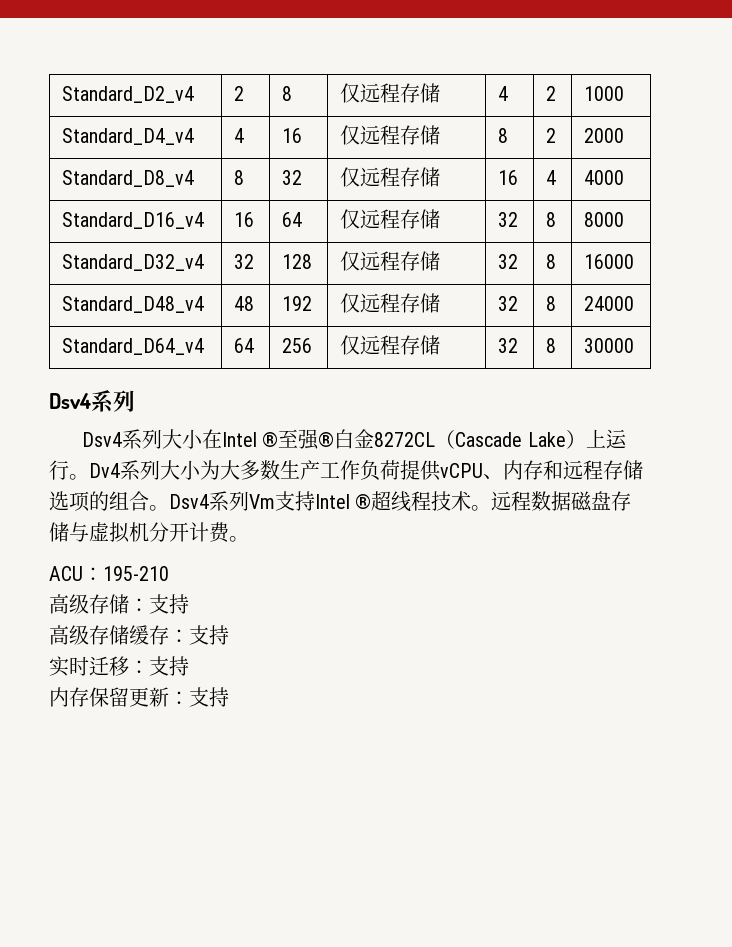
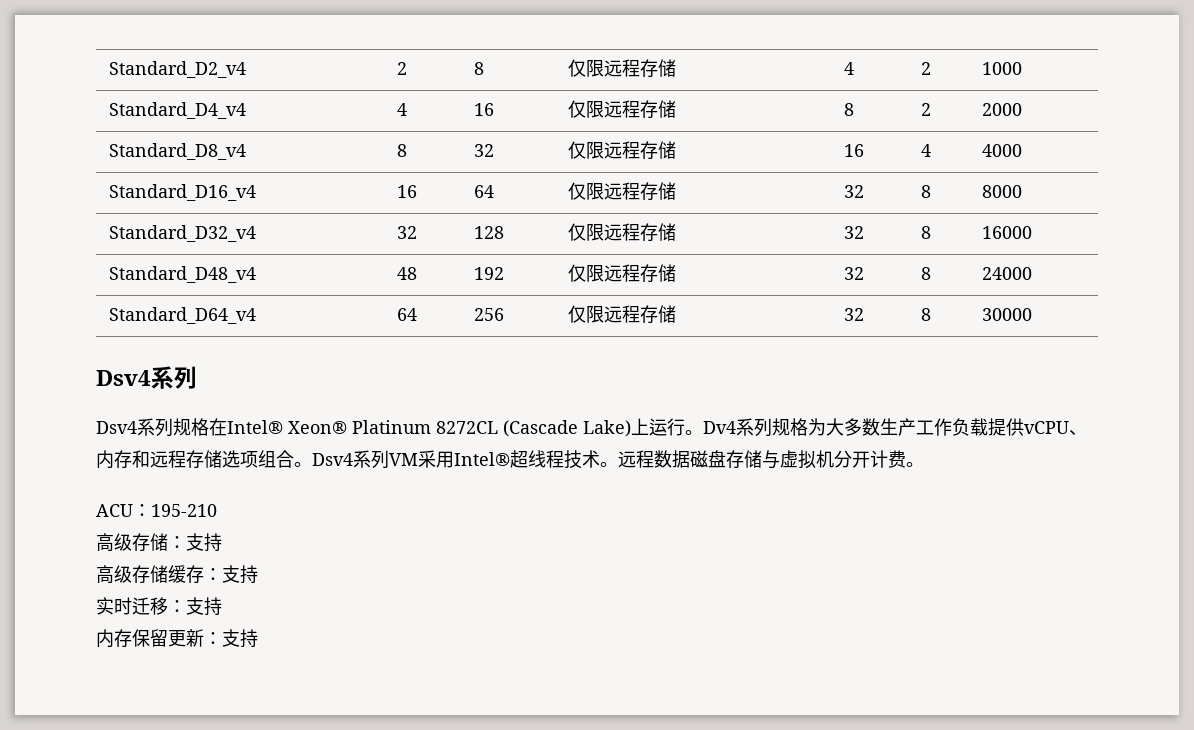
(360, 93) none -> [585,59,604,77] 限
(360, 135) none -> [585,100,604,118] 限
(360, 177) none -> [585,141,604,159] 限
(360, 219) none -> [585,182,604,200] 限
(360, 261) none -> [585,223,604,241] 限
(360, 303) none -> [585,264,604,282] 限
(360, 345) none -> [585,305,604,323] 限
[161,429,586,450] 大小在Intel ®至强®白金8272CL（Cascade Lake） -> [173,418,631,437] 规格在Intel® Xeon® Platinum 8272CL (Cascade Lake)
[160,460,201,480] 大小 -> [772,418,808,436] 规格
[380,460,400,480] 荷 -> [970,418,988,436] 载
[89,491,109,511] 的 -> (258, 459) none
[249,491,372,511] Vm支持Intel ® -> [389,450,510,468] VM采用Intel®

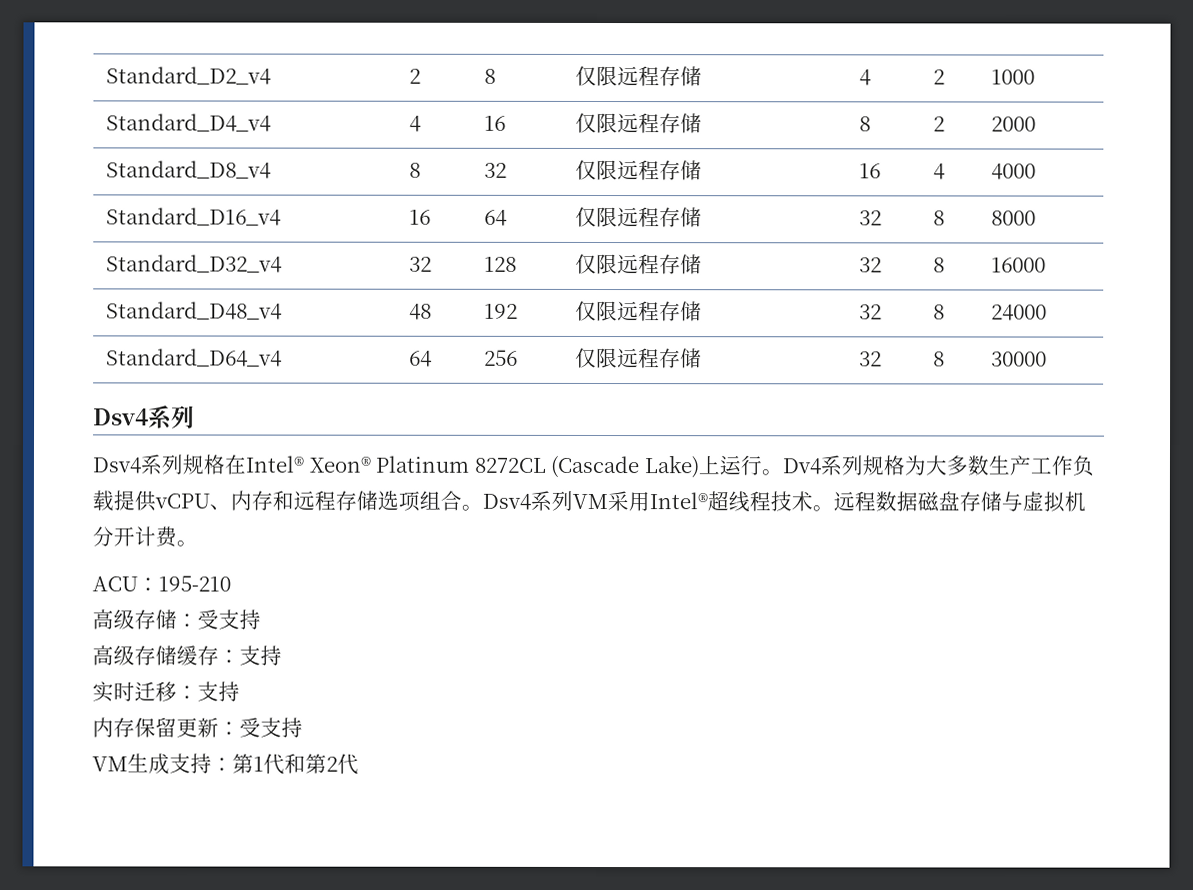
(186, 542) none -> [197,609,219,630] 受
[222,629,258,648] 支持 -> [239,717,303,738] [92,753,359,775] 受支持 // VM生成支持：第1代和第2代

